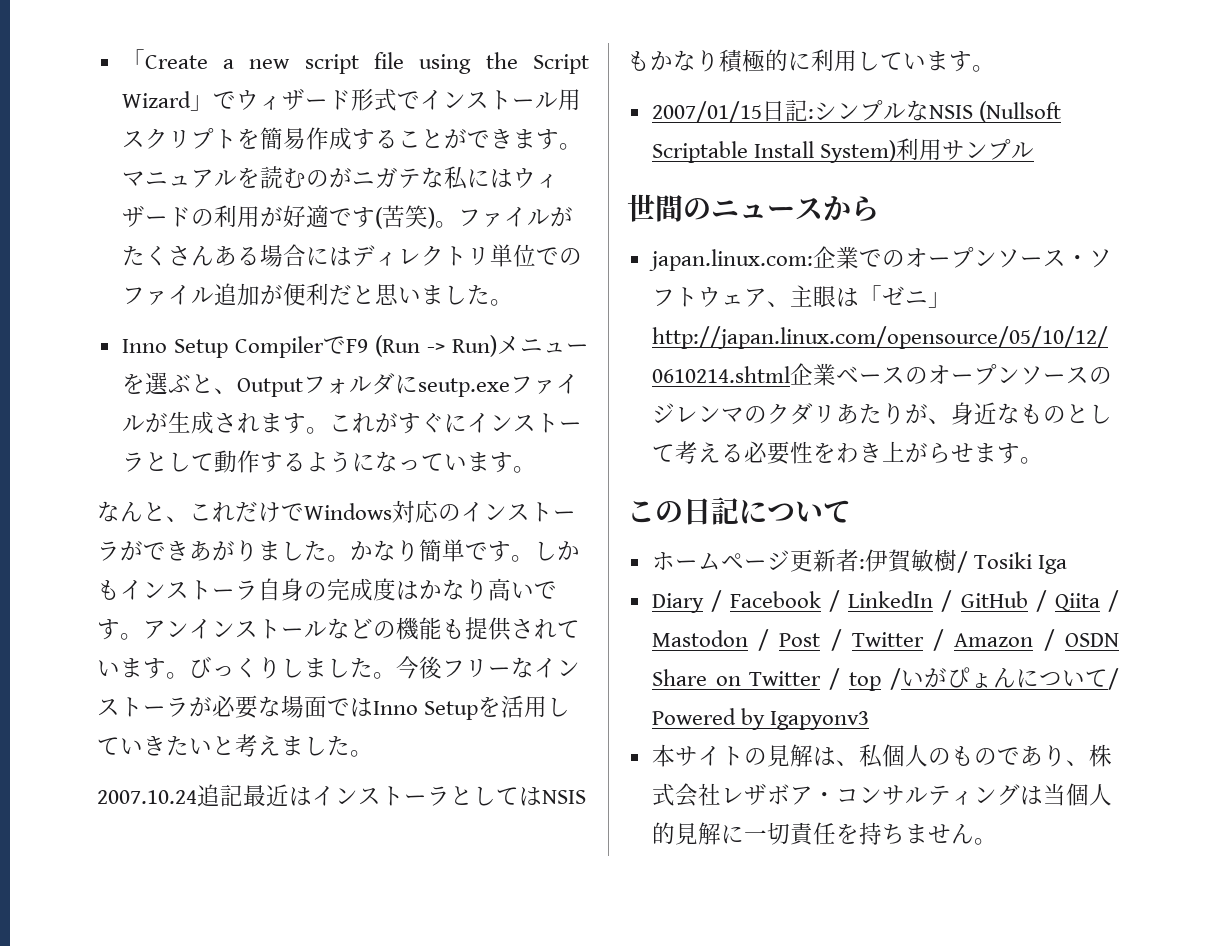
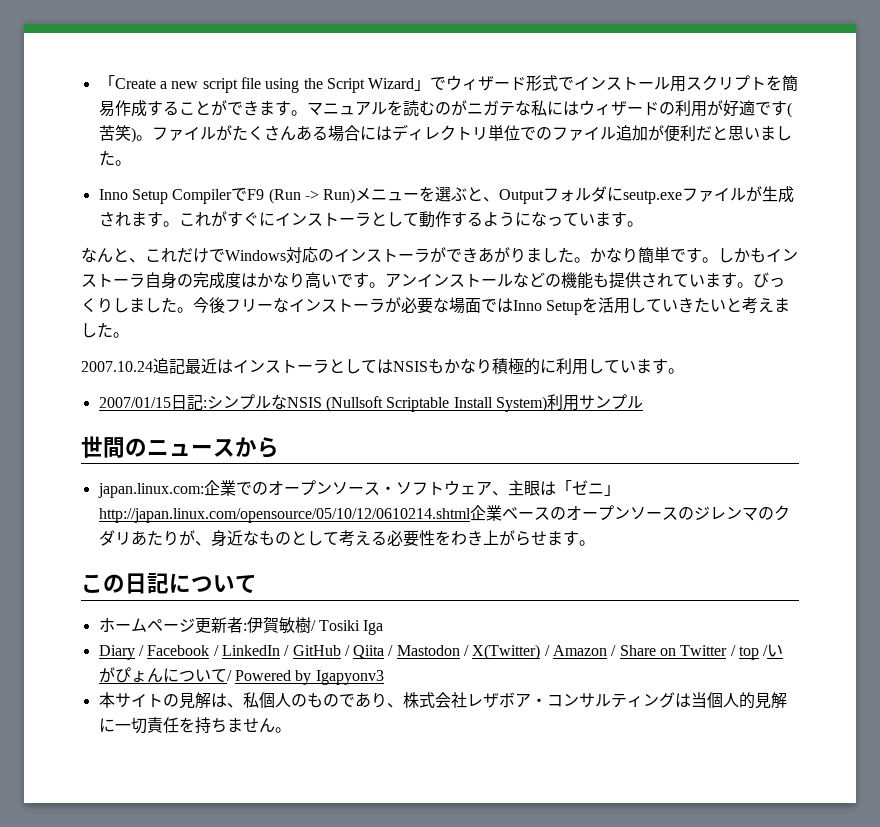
[779,629,924,651] Post / Twitter -> [472,644,541,660] X(Twitter)
[1065,633,1119,647] OSDN -> (617, 650) none

